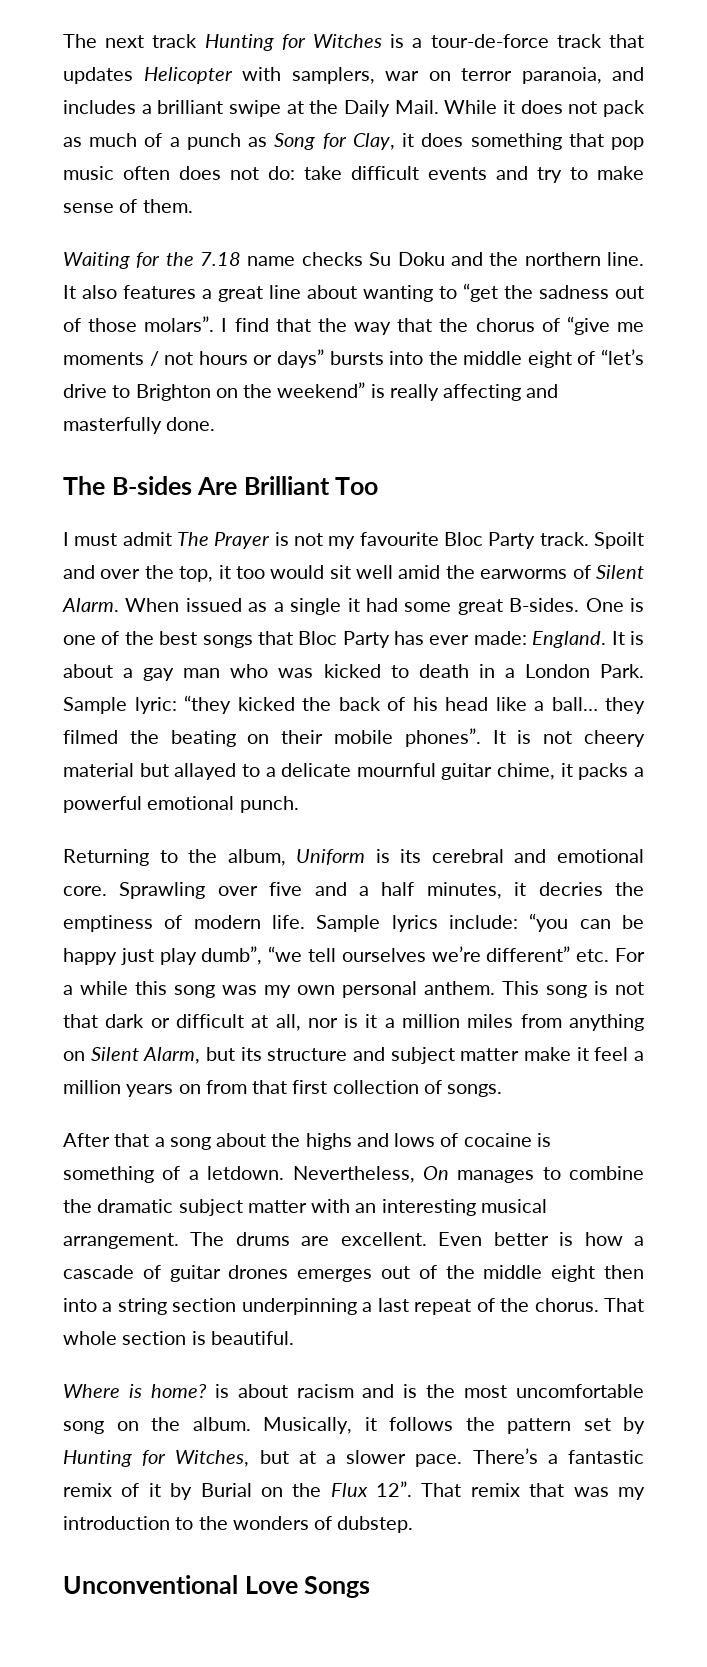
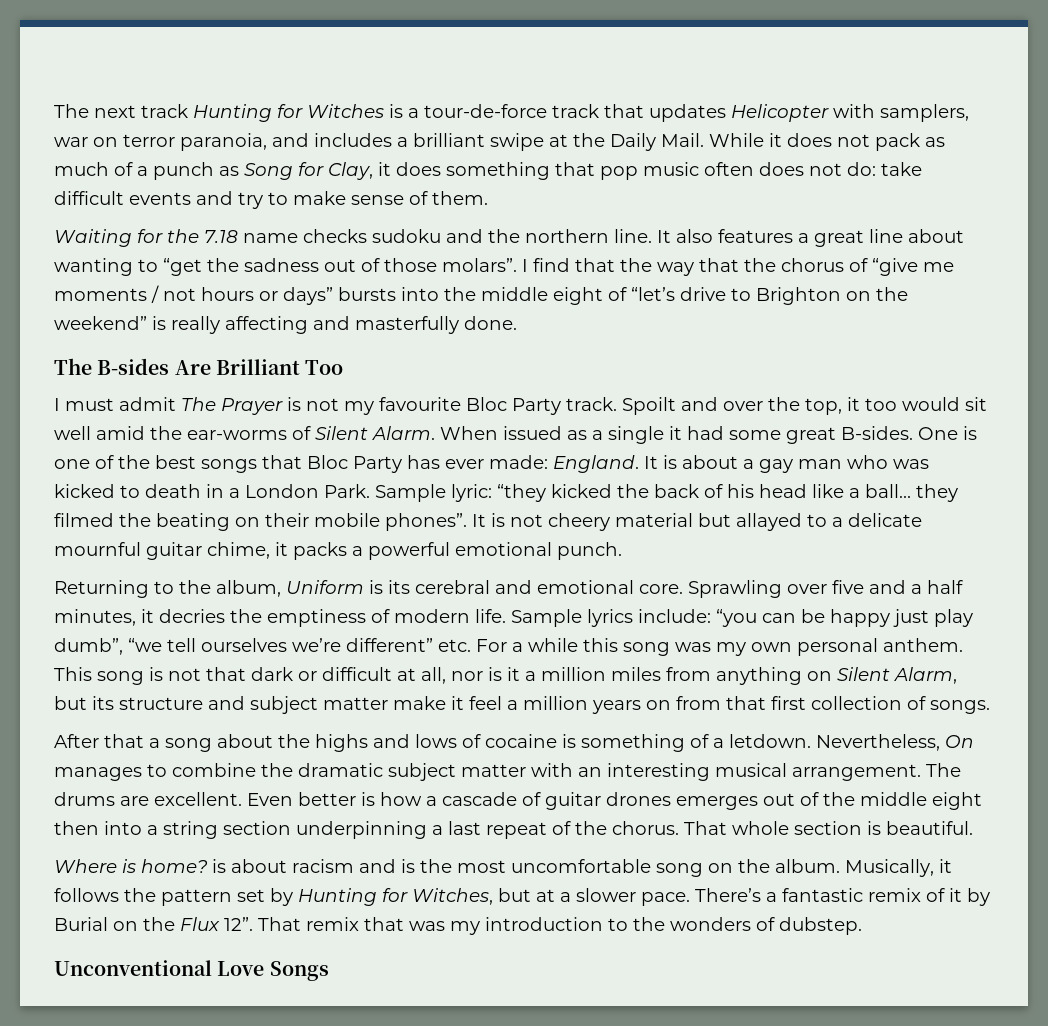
[369,252,445,266] Su Doku -> [372,229,441,243] sudoku
[480,569,568,579] earworms -> [187,430,287,440] ear-worms

